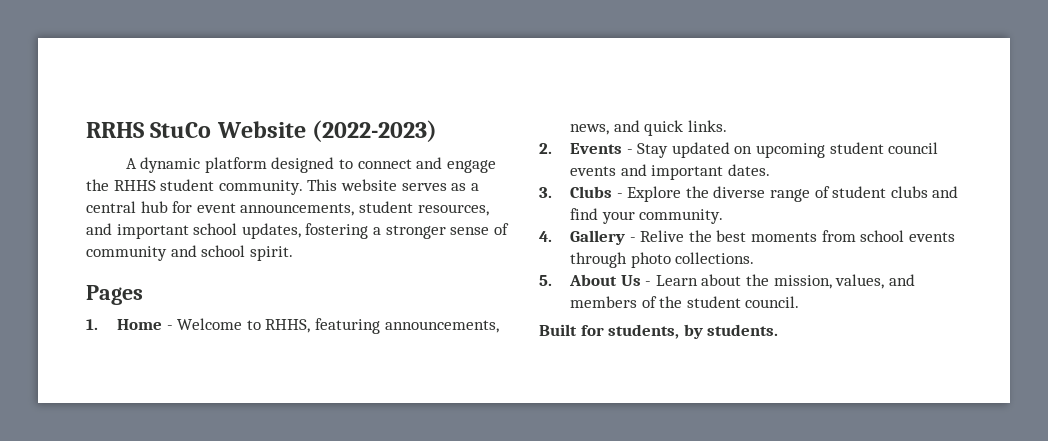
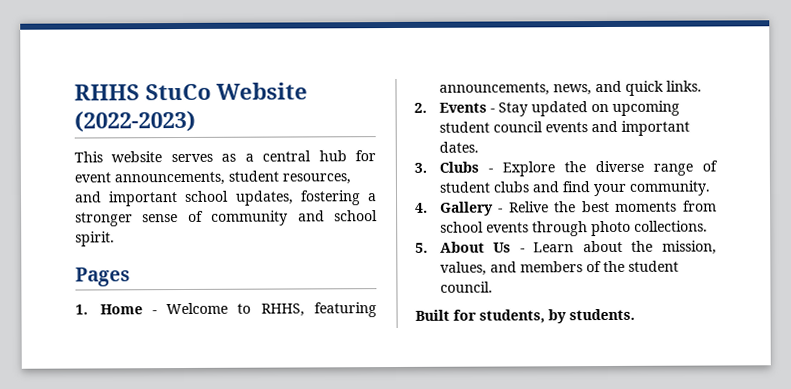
[86,122,144,138] RRHS -> [74,84,140,101] RHHS
[125,157,496,173] [86,179,303,195] A dynamic platform designed to connect and engage the RHHS student community. -> (196, 121) none

